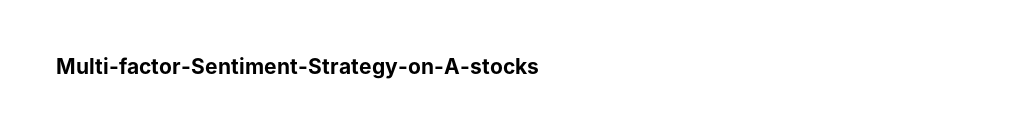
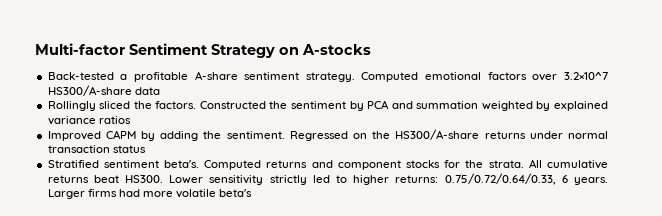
[56,57,539,79] Multi-factor-Sentiment-Strategy-on-A-stocks -> [35,43,371,58] [47,71,608,82] [47,85,160,96] [47,100,609,111] [47,116,131,125] [47,129,608,141] [47,145,146,153] [47,159,608,170] [47,173,608,185] [47,189,253,199] Multi-factor Sentiment Strategy on A-stocks // Back-tested a profitable A-share sentiment strategy. Computed emotional factors over 3.2×10^7 HS300/A-share data // Rollingly sliced the factors. Constructed the sentiment by PCA and summation weighted by explained variance ratios // Improved CAPM by adding the sentiment. Regressed on the HS300/A-share returns under normal transaction status // Stratified sentiment beta's. Computed returns and component stocks for the strata. All cumulative returns beat HS300. Lower sensitivity strictly led to higher returns: 0.75/0.72/0.64/0.33, 6 years. Larger firms had more volatile beta's

